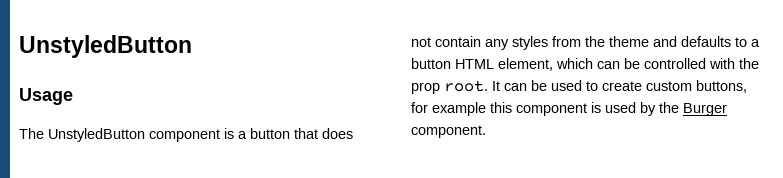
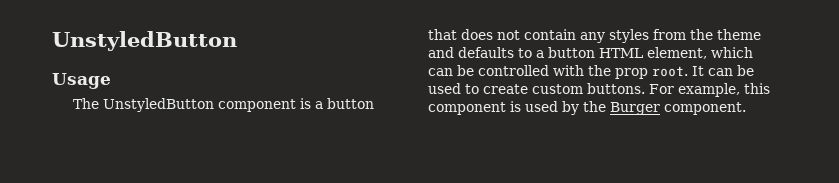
[696,80,747,93] [411,102,486,116] buttons, for example -> [587,83,740,97] buttons. For example,

